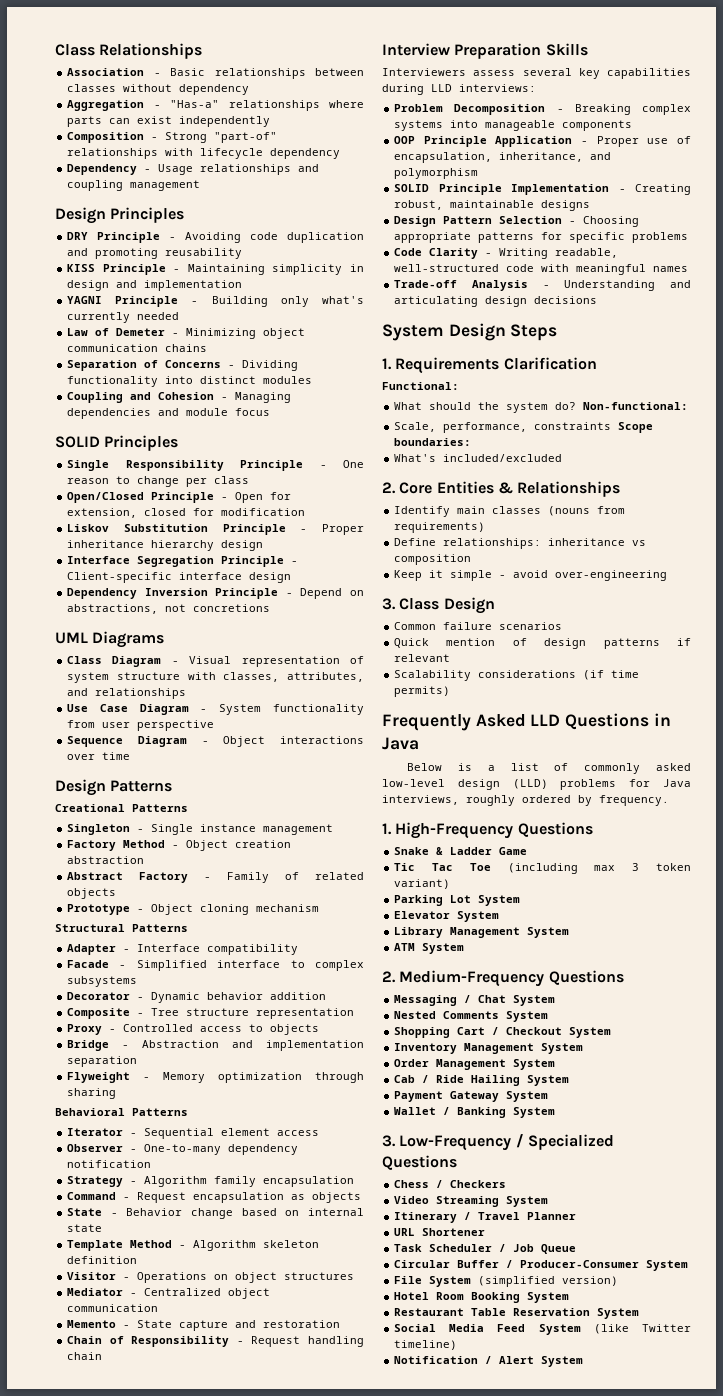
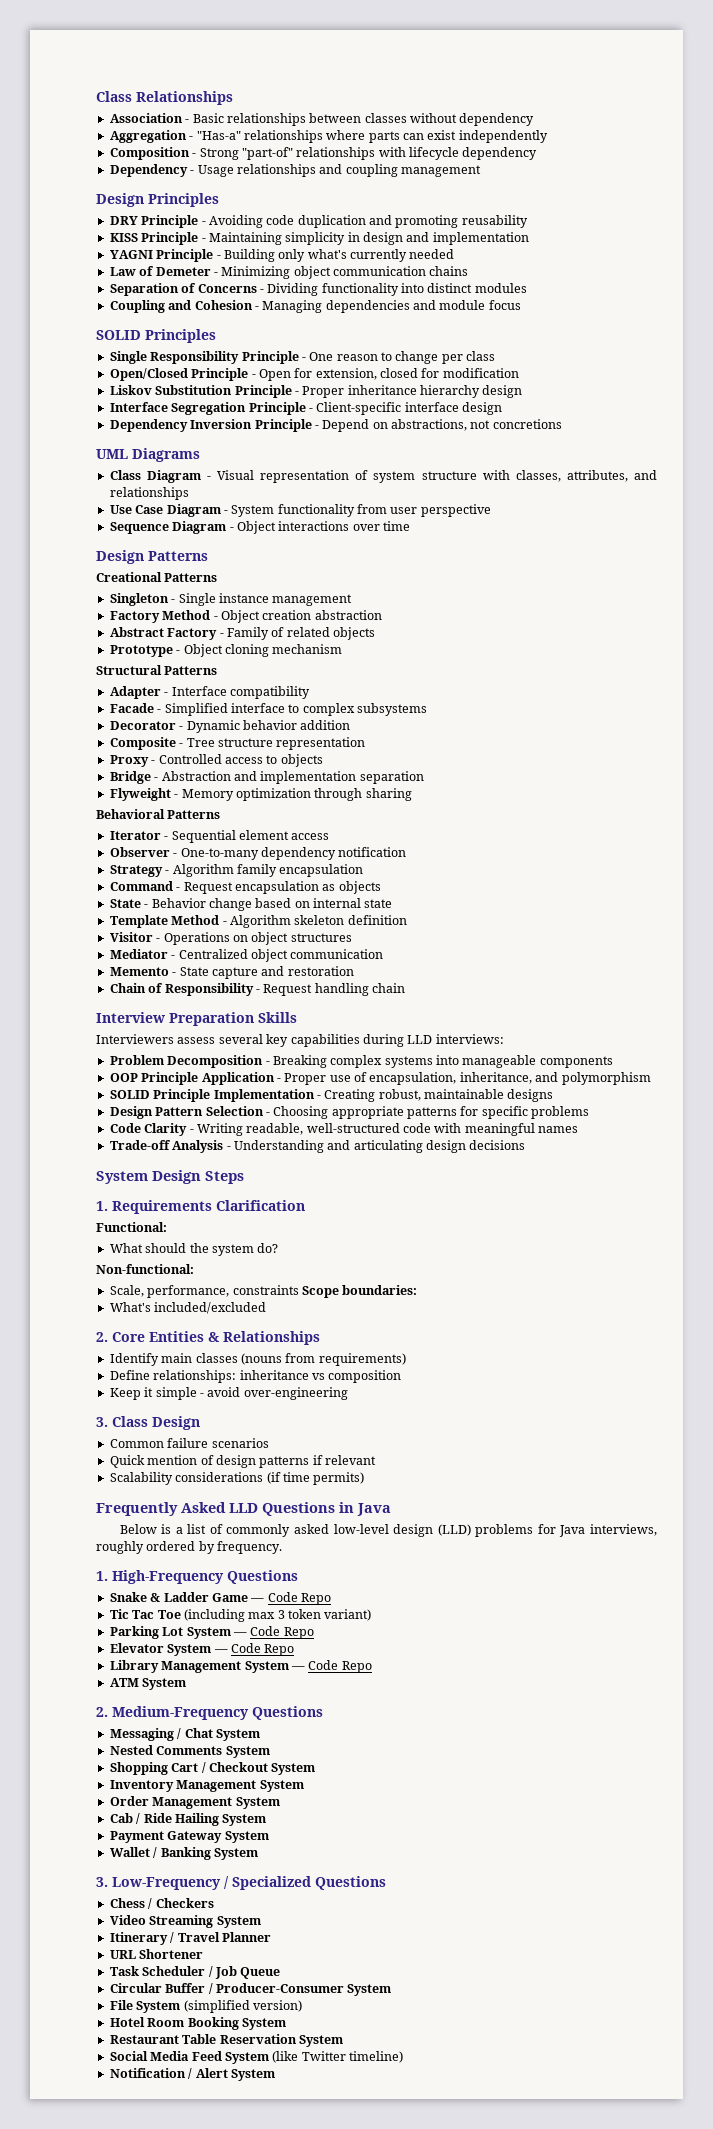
(577, 406) none -> (279, 1248) //
(528, 851) none -> [250,1592,331,1605] — Code Repo
(521, 900) none -> [232,1626,314,1639] — Code Repo
(500, 916) none -> [213,1643,295,1656] — Code Repo
(570, 932) none -> [290,1660,372,1673] — Code Repo

